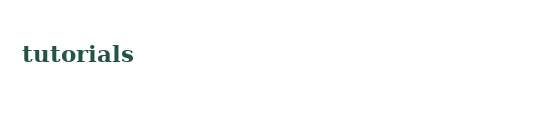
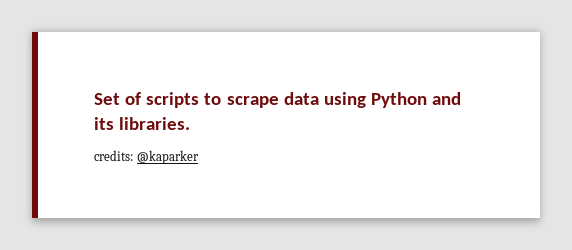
[22,45,134,62] tutorials -> [94,92,462,108] [94,117,191,130] [94,150,199,164] Set of scripts to scrape data using Python and its libraries. // credits: @kaparker

